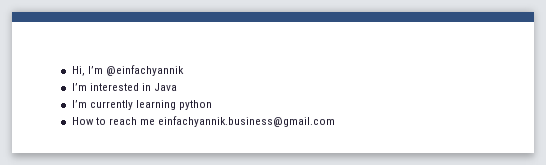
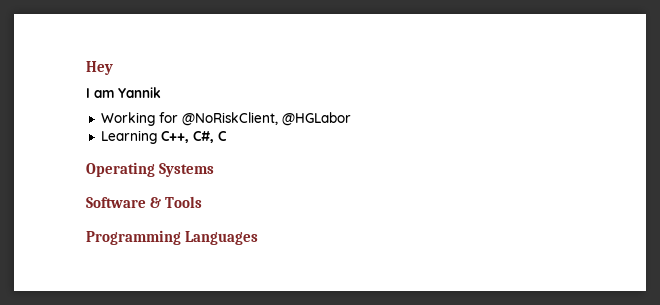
[71,65,184,76] [71,83,177,91] [71,100,212,110] [71,116,336,127] Hi, I’m @einfachyannik // I’m interested in Java // I’m currently learning python // How to reach me einfachyannik.business@gmail.com -> [86,61,113,75] [86,87,161,98] [100,112,351,126] [100,130,227,144] [86,162,215,177] [86,196,203,208] [86,230,259,245] Hey // I am Yannik // Working for @NoRiskClient, @HGLabor // Learning C++, C#, C // Operating Systems // Software & Tools // Programming Languages

